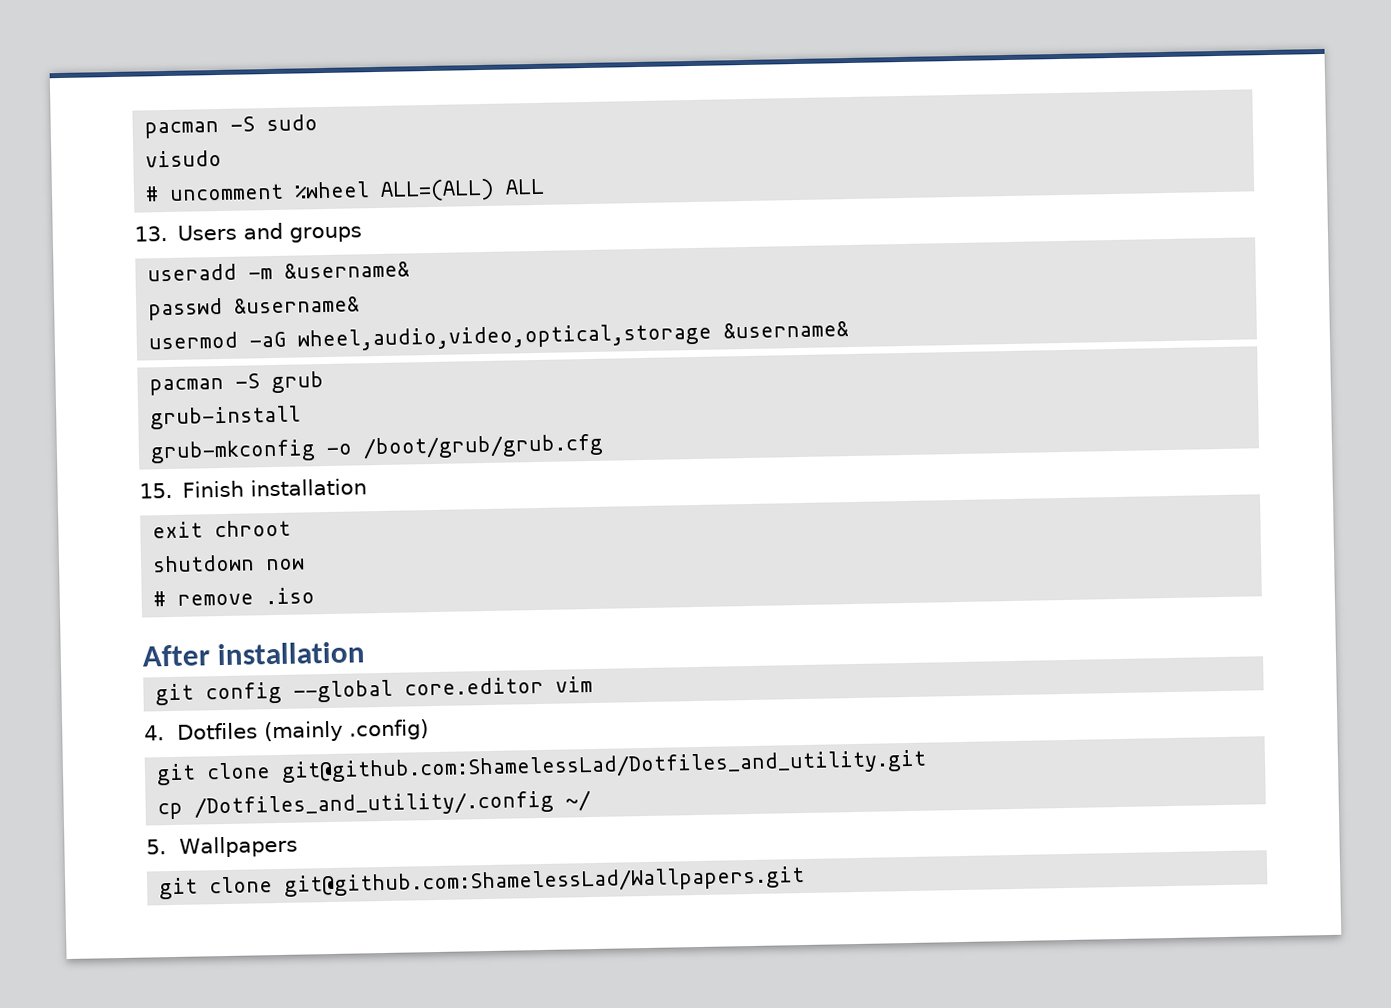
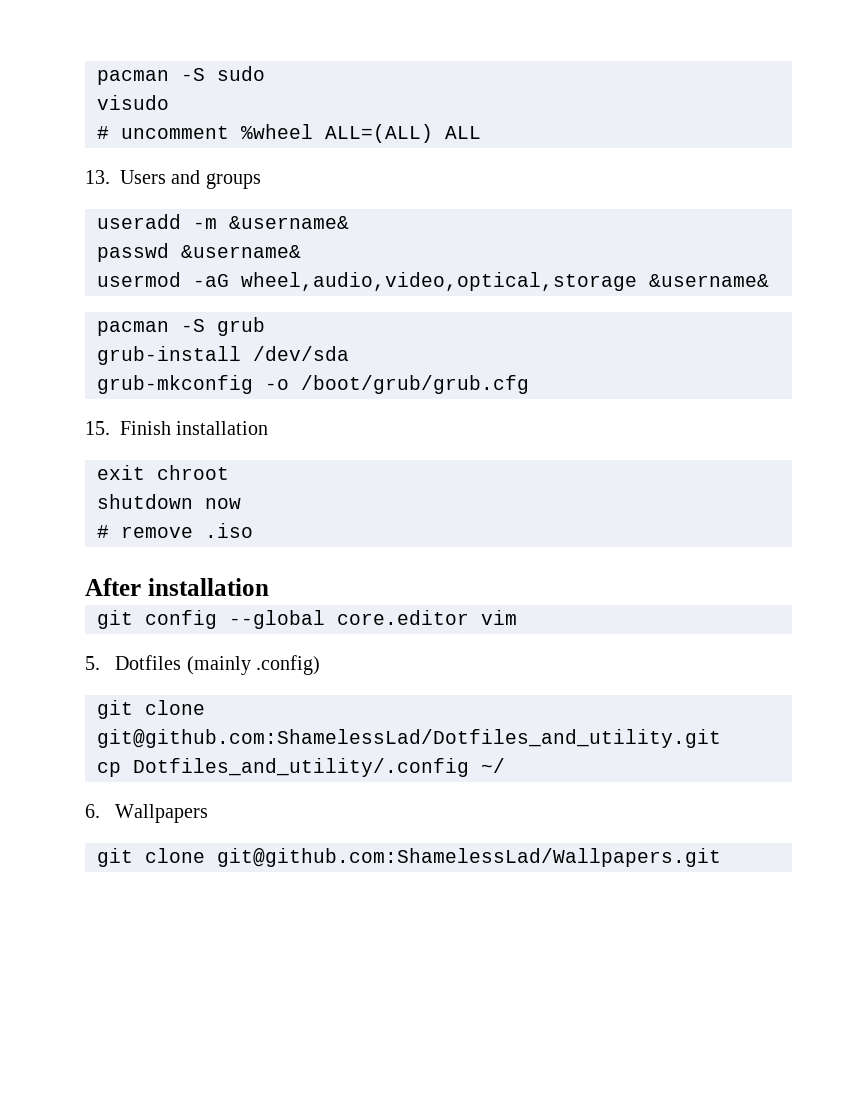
(302, 417) none -> [253,346,349,361] /dev/sda
[144,725,165,741] 4. -> [85,656,100,670] 5.
[194,790,555,819] /Dotfiles_and_utility/.config -> [133,758,469,777] Dotfiles_and_utility/.config
[146,839,167,855] 5. -> [85,804,100,818] 6.

